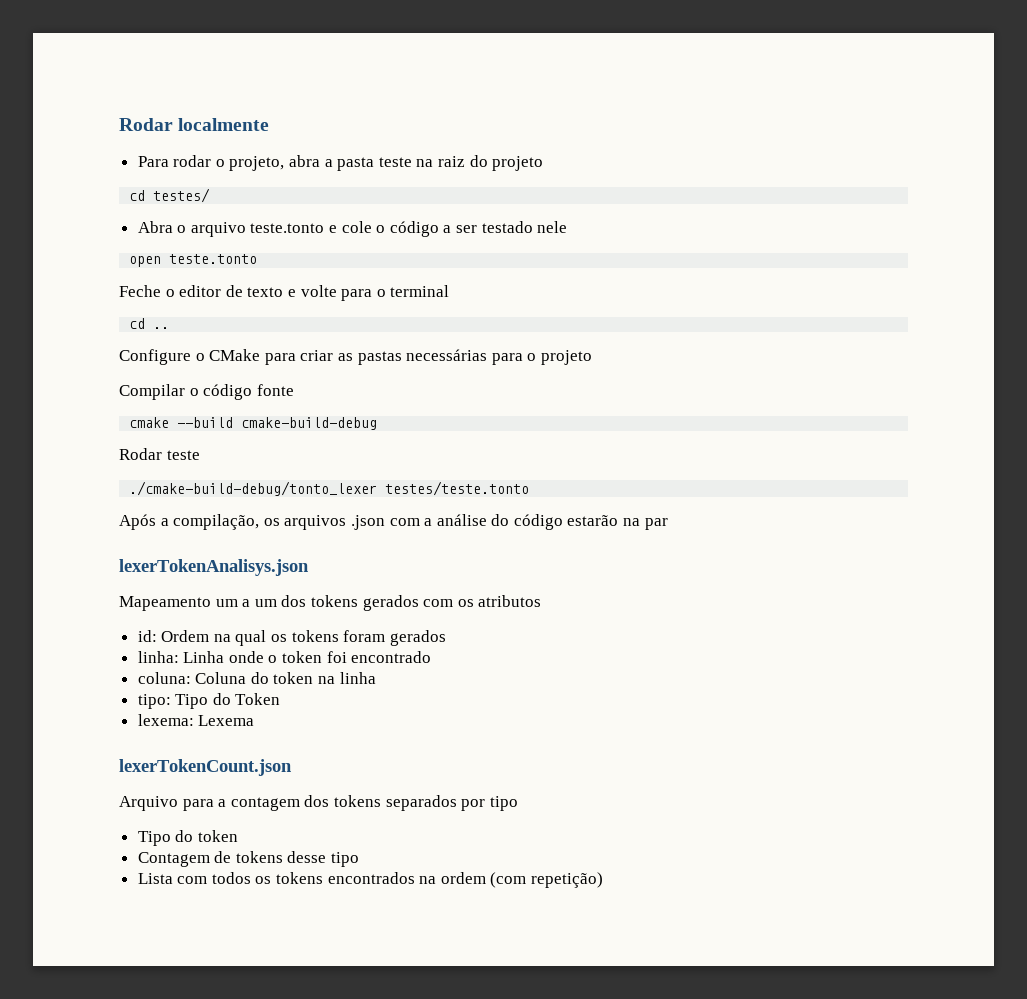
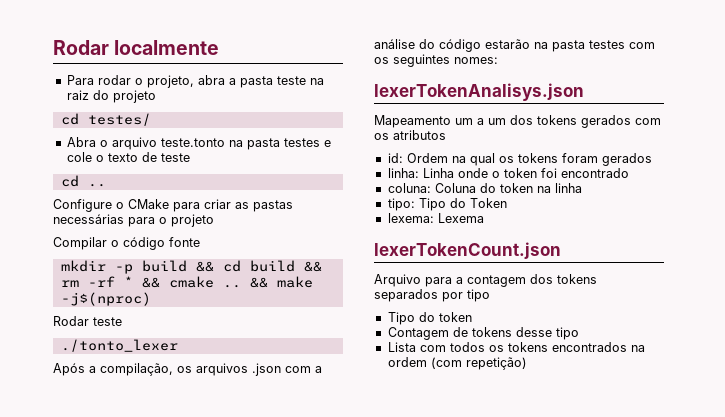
[329,221,568,237] [129,254,258,267] [119,285,450,301] e cole o código a ser testado nele // open teste.tonto // Feche o editor de texto e volte para o terminal -> [228,138,331,150] [66,152,190,162] na pasta testes e cole o texto de teste
[129,417,378,430] cmake --build cmake-build-debug -> [60,260,322,274] [60,276,313,288] [60,292,151,306] mkdir -p build && cd build && rm -rf * && cmake .. && make -j$(nproc)
[129,481,530,496] ./cmake-build-debug/tonto_lexer testes/teste.tonto -> [60,339,178,352] ./tonto_lexer
[644,518,668,530] par -> [552,40,655,52] [374,54,498,67] pasta testes com os seguintes nomes:

